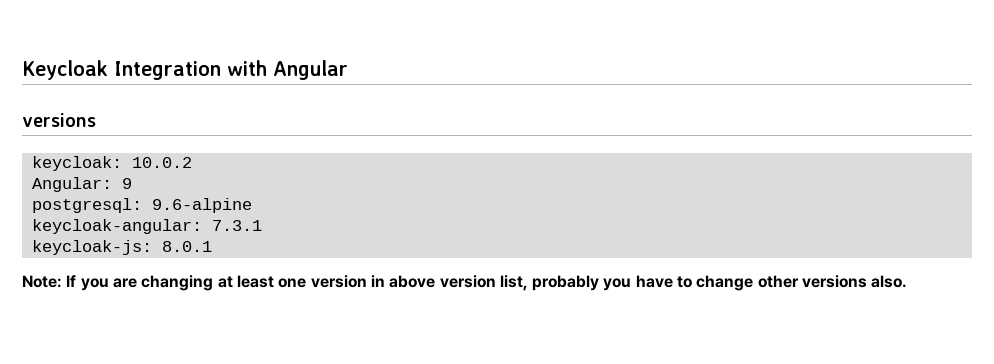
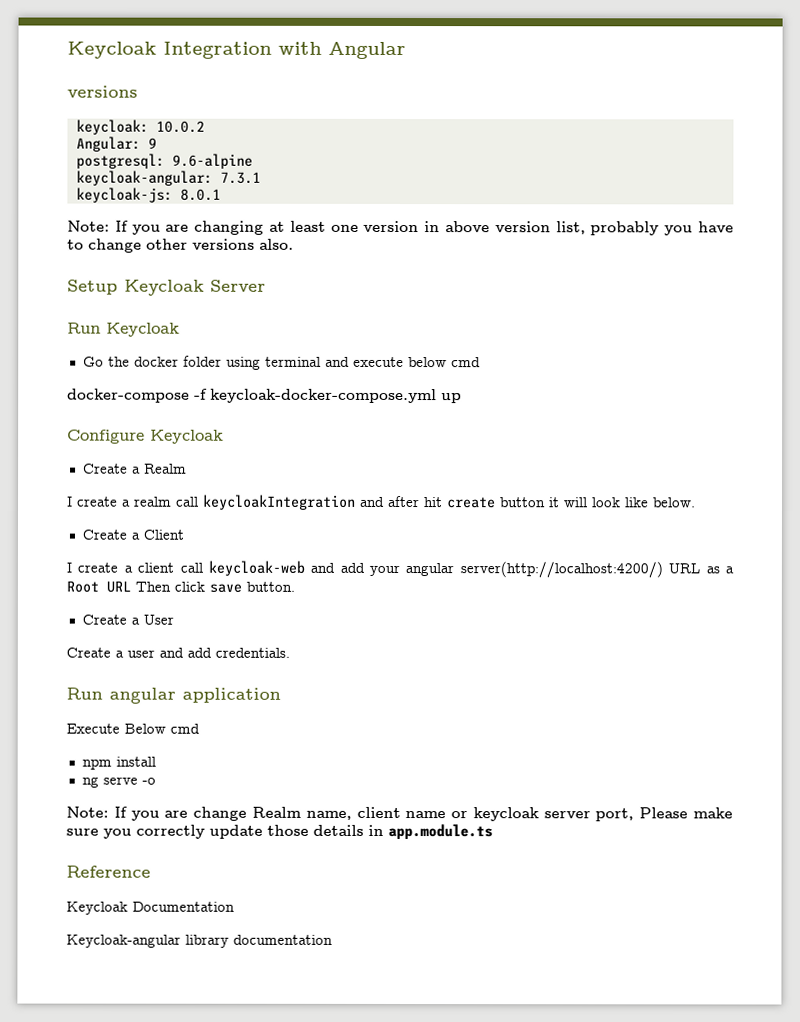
(908, 281) none -> [67,279,266,296] [67,322,180,337] [82,355,481,370] [67,388,462,404] [67,429,224,444] [82,463,187,474] [67,494,696,510] [81,529,184,540] [66,560,734,579] [66,580,295,593] [81,614,174,625] [66,647,290,658] [66,687,281,704] [66,723,200,734] [81,756,156,770] [81,776,156,788] [66,806,734,822] [66,823,493,840] [66,865,151,878] [66,901,235,915] [66,934,333,948] // Setup Keycloak Server // Run Keycloak // Go the docker folder using terminal and execute below cmd // docker-compose -f keycloak-docker-compose.yml up // Configure Keycloak // Create a Realm // I create a realm call keycloakIntegration and after hit create button it will look like below. // Create a Client // I create a client call keycloak-web and add your angular server(http://localhost:4200/) URL as a Root URL Then click save button. // Create a User // Create a user and add credentials. // Run angular application // Execute Below cmd // npm install // ng serve -o // Note: If you are change Realm name, client name or keycloak server port, Please make sure you correctly update those details in app.module.ts // Reference // Keycloak Documentation // Keycloak-angular library documentation

